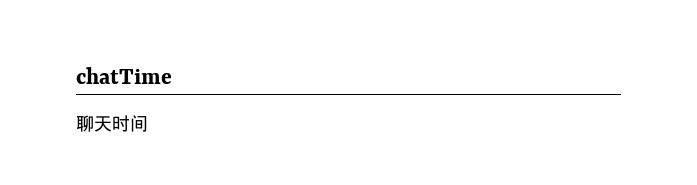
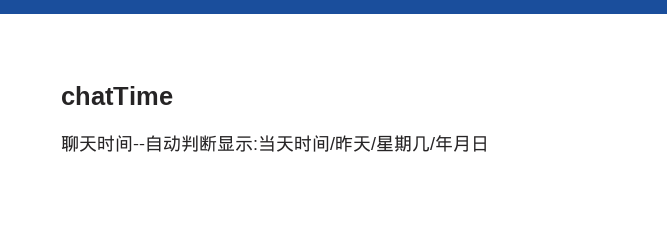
(148, 123) none -> [133,135,489,152] --自动判断显示:当天时间/昨天/星期几/年月日

